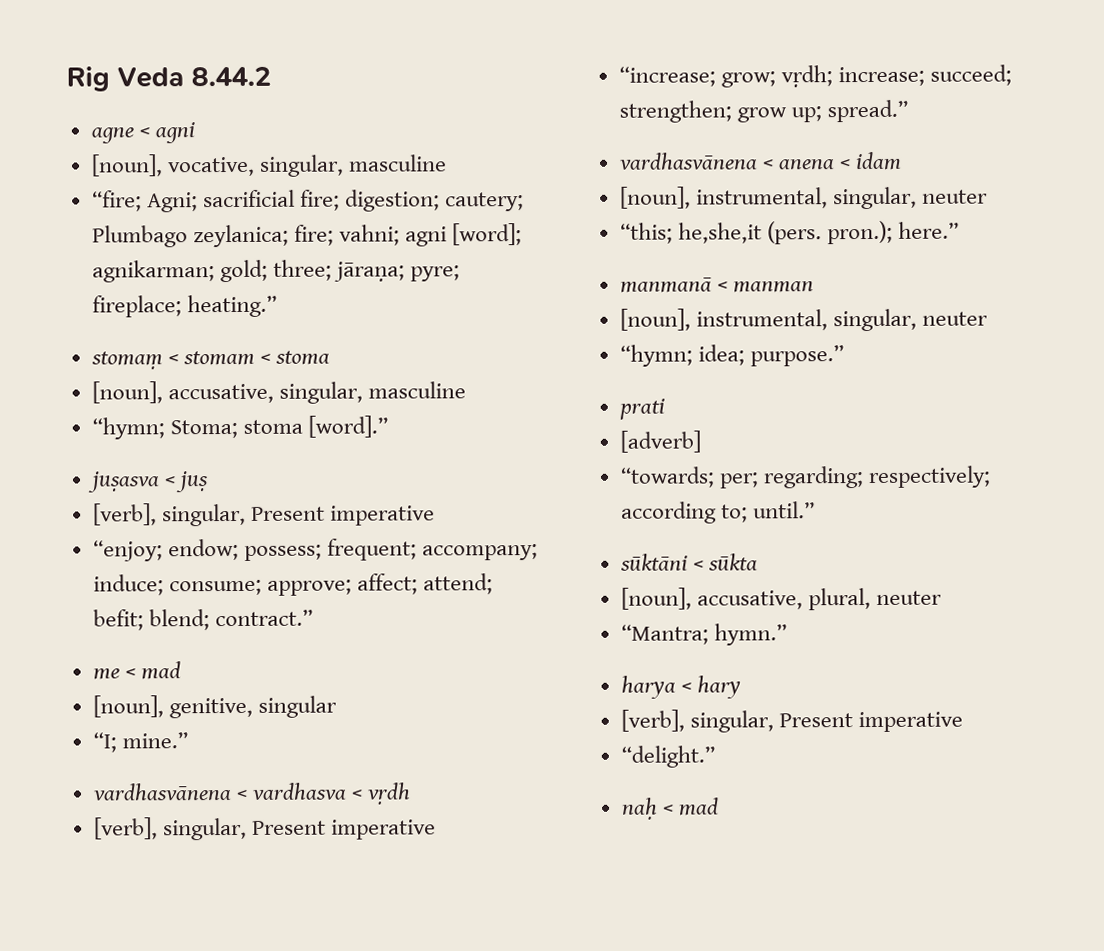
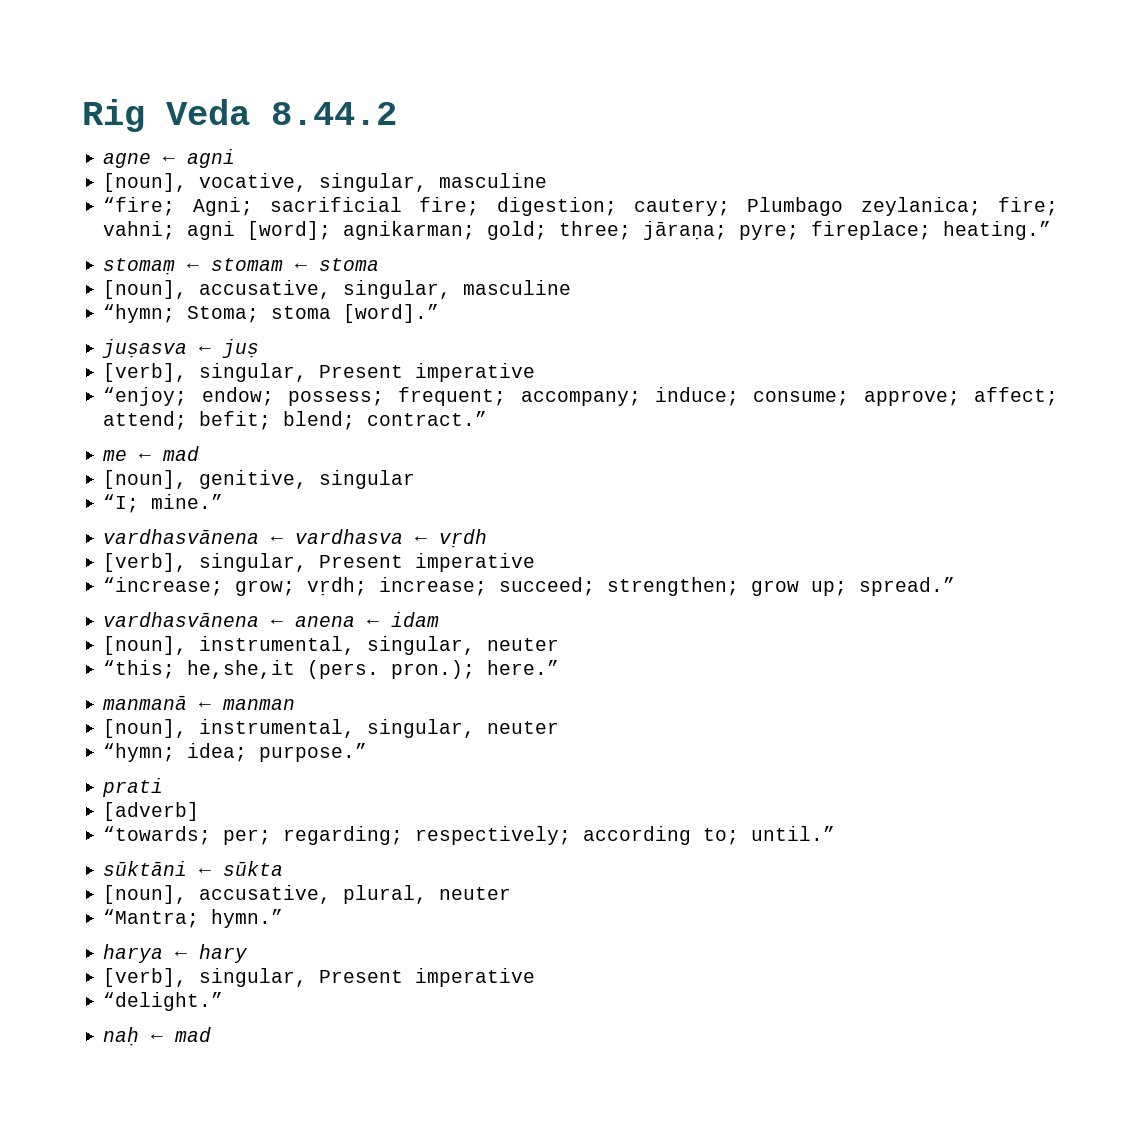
[138,127,150,138] < -> [163,156,176,164] ←
[167,350,271,366] < stomam < -> [187,258,308,271] ← stomam ←
[164,476,176,487] < -> [199,346,212,354] ←
[124,668,136,679] < -> [139,453,152,461] ←
[235,782,363,800] < vardhasva < -> [271,529,428,544] ← vardhasva ←
[762,159,851,170] < anena < -> [271,616,380,627] ← anena ←
[716,281,728,292] < -> [199,702,212,710] ←
[692,560,704,571] < -> [199,868,212,876] ←
[680,682,692,693] < -> [175,951,188,959] ←
[662,804,674,815] < -> [151,1034,164,1042] ←

